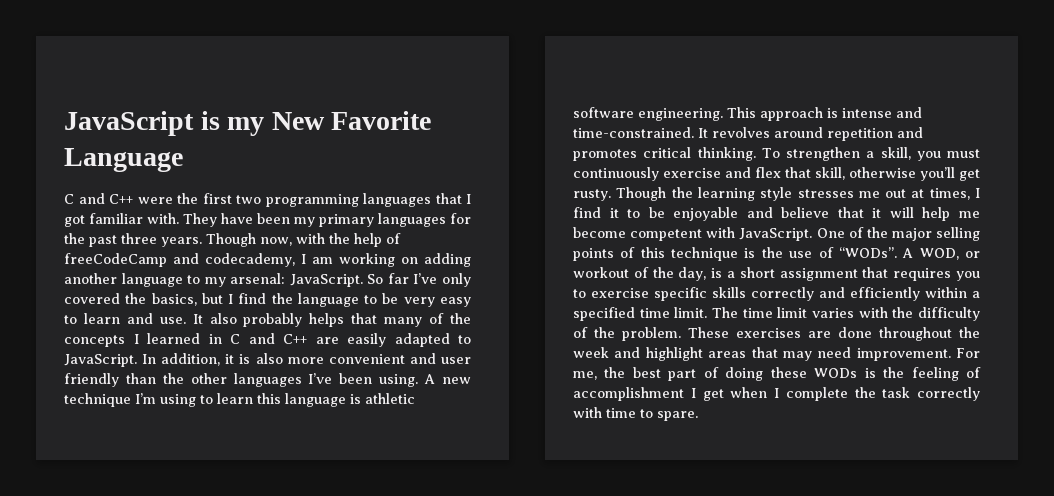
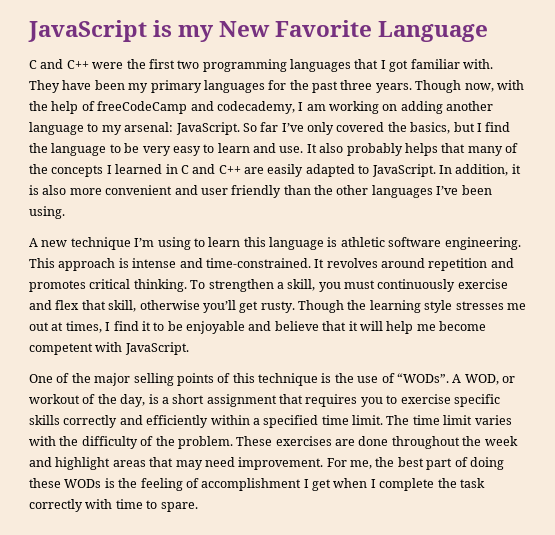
(419, 380) none -> (65, 212) //
(813, 234) none -> (189, 348) //

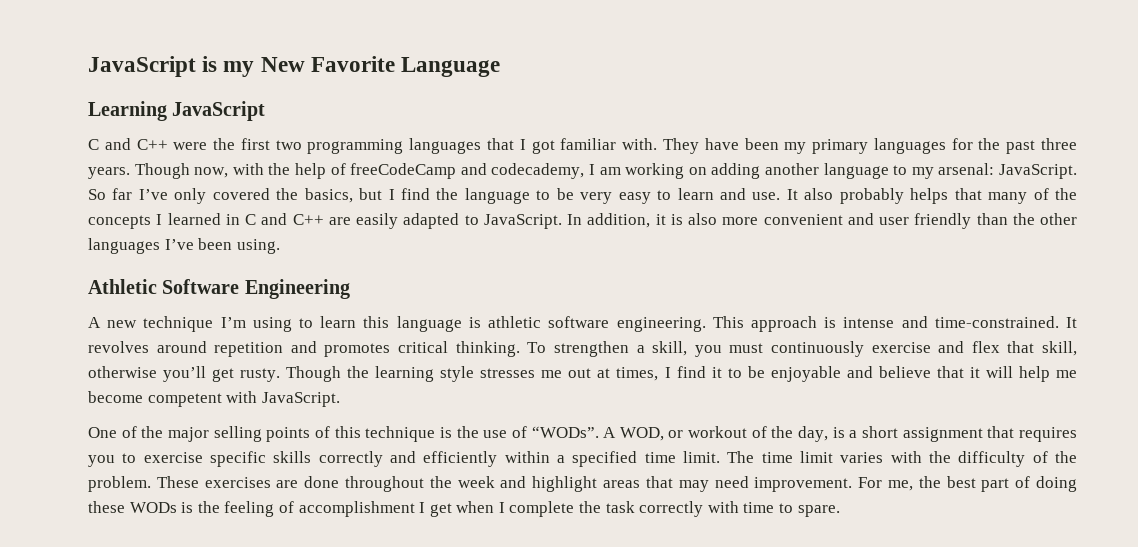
(489, 31) none -> [88,101,266,121] // Learning JavaScript
(65, 212) none -> [88,279,350,299] // Athletic Software Engineering

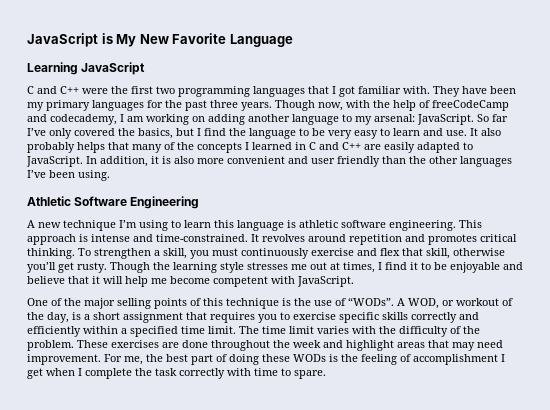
[223,61,255,77] my -> [116,34,137,47] My

